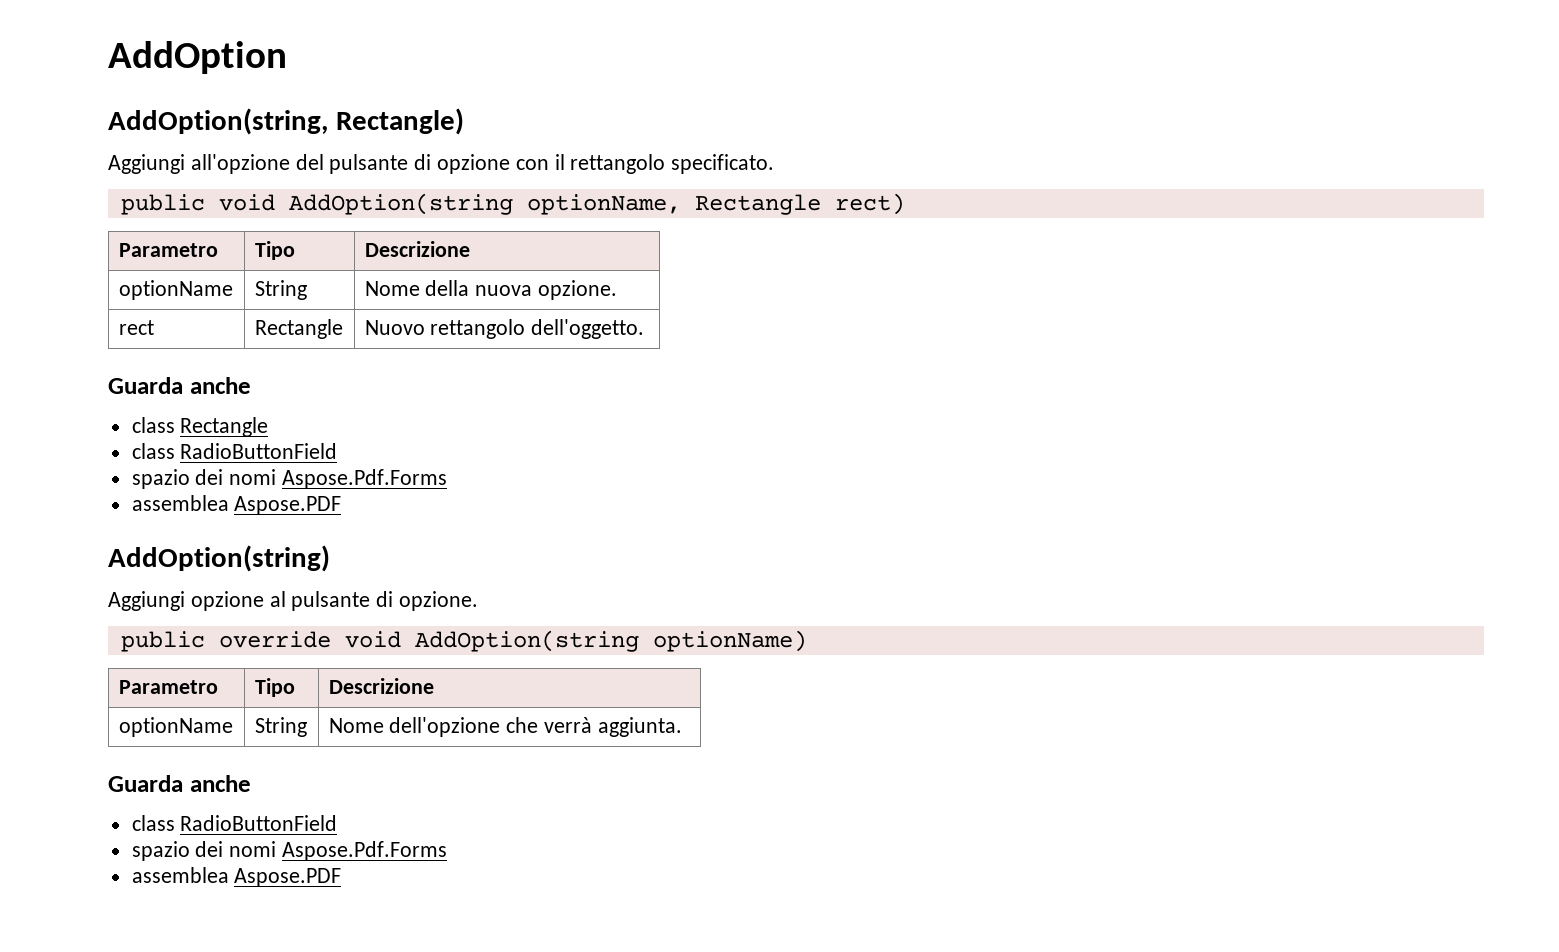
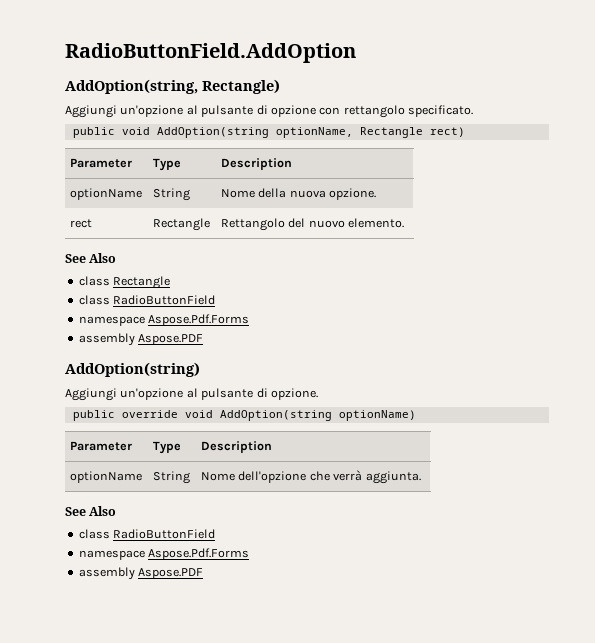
[108,41,287,74] AddOption -> [65,43,356,63] RadioButtonField.AddOption
[190,154,324,174] all'opzione del -> [120,105,198,117] un'opzione al
[554,154,565,170] il -> (341, 111) none
[118,243,218,257] [254,241,295,260] [364,241,470,257] Parametro | Tipo | Descrizione -> [70,158,133,168] [153,158,182,171] [221,158,293,170] Parameter | Type | Description
[364,319,645,339] [108,377,251,394] Nuovo rettangolo dell'oggetto. // Guarda anche -> [221,218,405,231] [65,253,117,263] Rettangolo del nuovo elemento. // See Also
[131,469,448,489] [131,495,229,511] spazio dei nomi Aspose.Pdf.Forms // assemblea -> [78,314,250,326] [78,333,135,346] namespace Aspose.Pdf.Forms // assembly
[190,591,264,611] opzione -> [120,388,184,400] un'opzione
[118,680,218,694] [254,678,295,697] [328,678,434,694] Parametro | Tipo | Descrizione -> [70,441,133,451] [153,441,182,454] [201,441,273,453] Parameter | Type | Description
[108,775,251,792] [131,815,338,831] [131,841,448,861] [131,867,229,883] Guarda anche // class RadioButtonField // spazio dei nomi Aspose.Pdf.Forms // assemblea -> [65,506,117,516] [78,529,216,539] [78,548,250,560] [78,567,135,580] See Also // class RadioButtonField // namespace Aspose.Pdf.Forms // assembly

